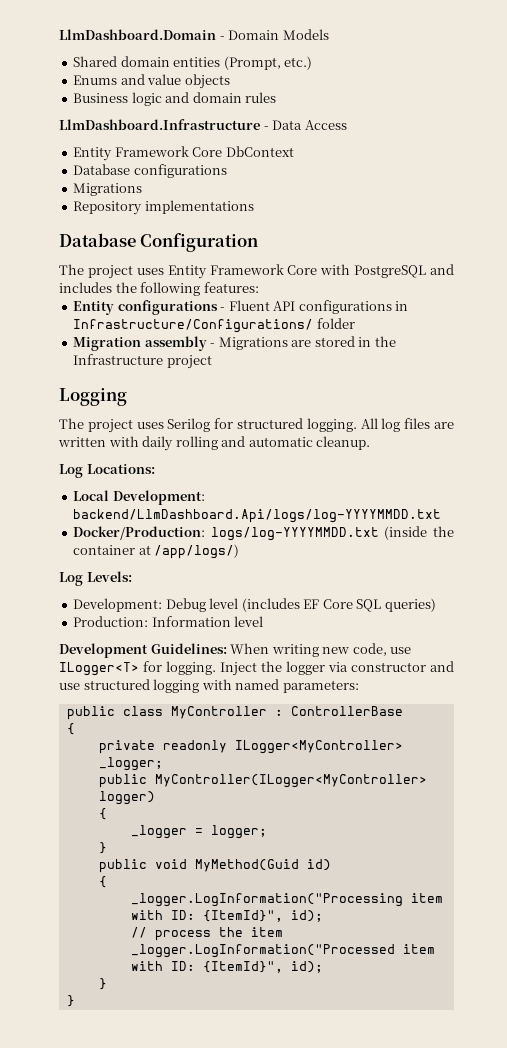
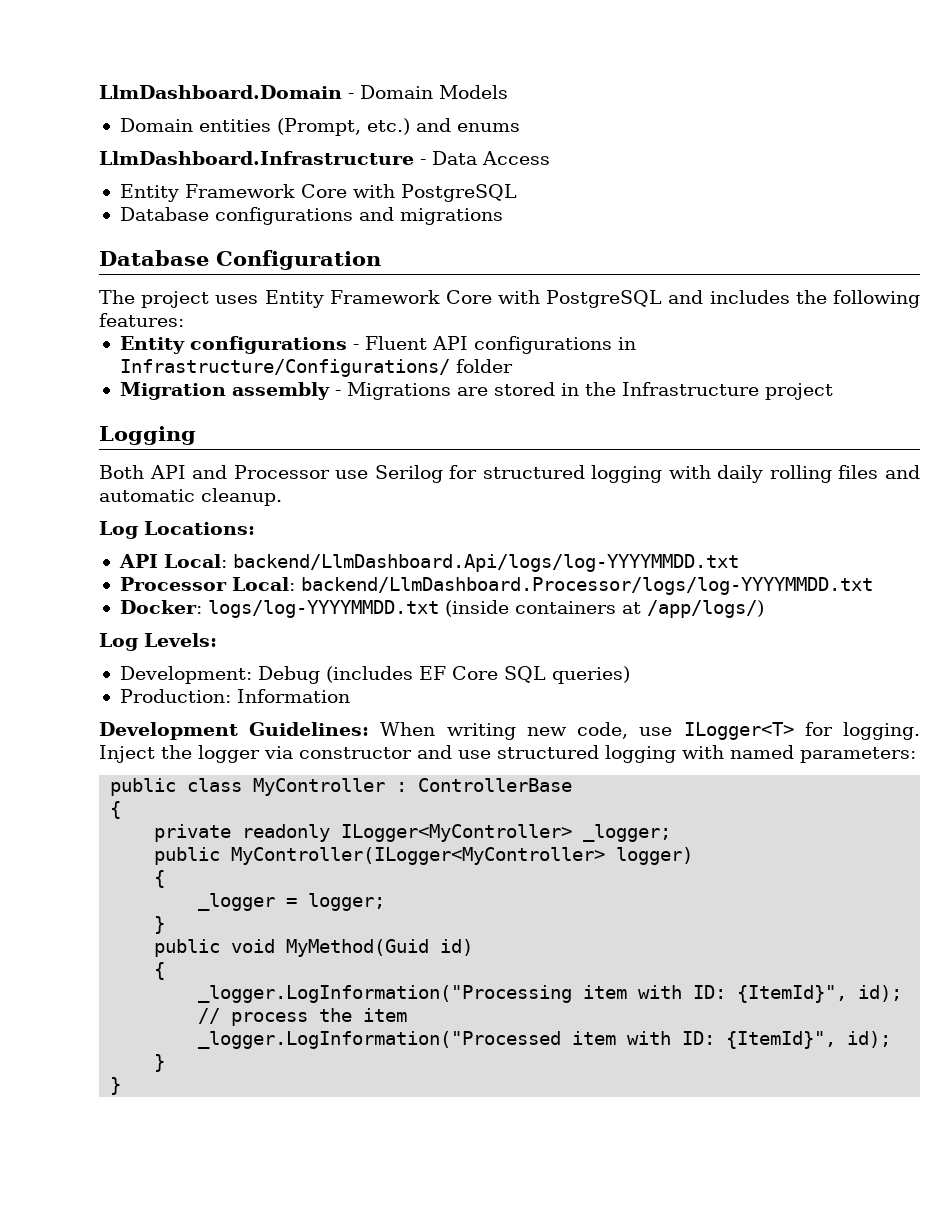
[73,56,170,67] Shared domain -> [119,118,193,132] Domain
[73,74,230,89] [73,92,277,106] // Enums and value objects // Business logic and domain rules -> [415,118,520,132] and enums
[225,146,294,157] DbContext -> [352,184,517,202] with PostgreSQL
[73,183,143,196] [73,200,254,215] // Migrations // Repository implementations -> [358,207,503,225] and migrations
[59,418,455,433] [58,437,106,447] The project uses Serilog for structured logging. All log files are written -> [99,465,663,483] Both API and Processor use Serilog for structured logging
(218, 443) none -> [838,465,879,479] files
[73,490,205,505] Local Development: -> [118,554,227,568] API Local:
[73,526,454,541] [73,545,136,555] Docker/Production: logs/log-YYYYMMDD.txt (inside the container -> [119,577,873,595] [119,600,616,618] Processor Local: backend/LlmDashboard.Processor/logs/log-YYYYMMDD.txt // Docker: logs/log-YYYYMMDD.txt (inside containers
[209,598,239,609] level -> (320, 675) none
[234,616,264,627] level -> (350, 696) none

